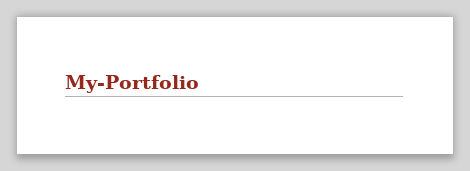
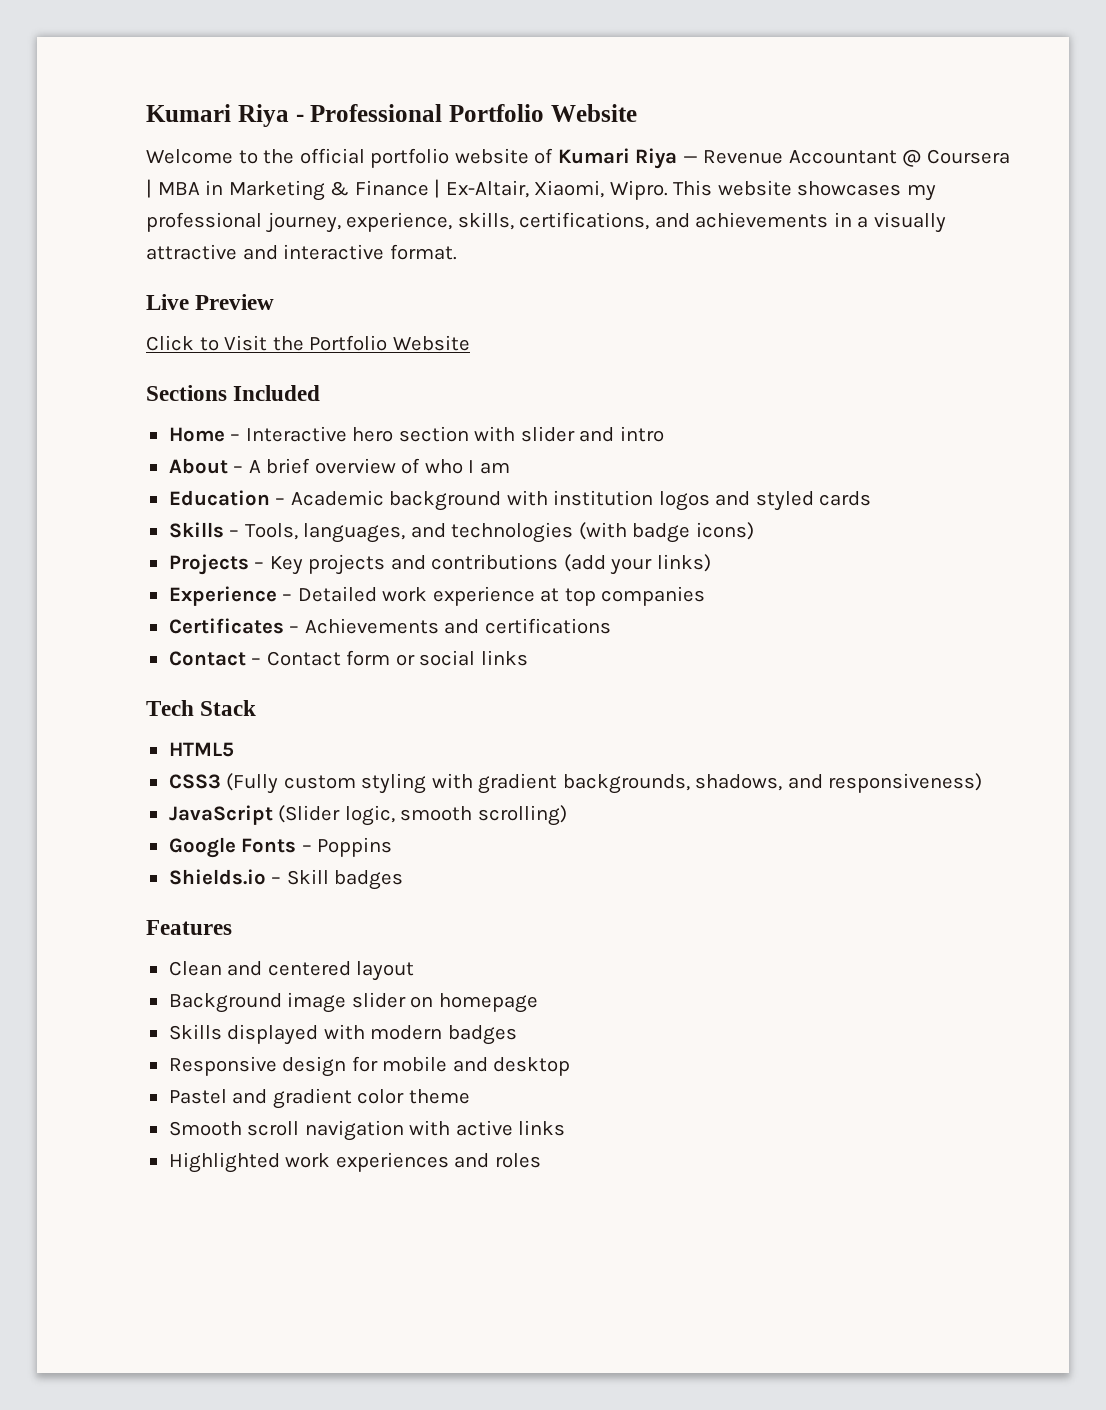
[65,75,199,93] My-Portfolio -> [146,104,637,127] [146,148,1010,169] [146,179,936,201] [146,212,946,233] [146,244,457,260] [146,294,275,310] [146,335,470,351] [146,385,321,401] [168,426,664,442] [168,458,510,474] [168,490,872,511] [168,522,754,543] [168,554,711,575] [168,586,706,606] [168,618,611,634] [168,650,528,666] [146,700,257,716] [168,742,234,757] [168,773,983,794] [168,805,567,826] [168,837,393,858] [168,869,404,890] [146,920,232,935] [168,961,415,981] [168,992,538,1013] [168,1024,517,1045] [168,1056,571,1077] [168,1088,470,1109] [168,1120,566,1141] [168,1152,541,1173] Kumari Riya - Professional Portfolio Website // Welcome to the official portfolio website of Kumari Riya — Revenue Accountant @ Coursera | MBA in Marketing & Finance | Ex-Altair, Xiaomi, Wipro. This website showcases my professional journey, experience, skills, certifications, and achievements in a visually attractive and interactive format. // Live Preview // Click to Visit the Portfolio Website // Sections Included // Home – Interactive hero section with slider and intro // About – A brief overview of who I am // Education – Academic background with institution logos and styled cards // Skills – Tools, languages, and technologies (with badge icons) // Projects – Key projects and contributions (add your links) // Experience – Detailed work experience at top companies // Certificates – Achievements and certifications // Contact – Contact form or social links // Tech Stack // HTML5 // CSS3 (Fully custom styling with gradient backgrounds, shadows, and responsiveness) // JavaScript (Slider logic, smooth scrolling) // Google Fonts – Poppins // Shields.io – Skill badges // Features // Clean and centered layout // Background image slider on homepage // Skills displayed with modern badges // Responsive design for mobile and desktop // Pastel and gradient color theme // Smooth scroll navigation with active links // Highlighted work experiences and roles

